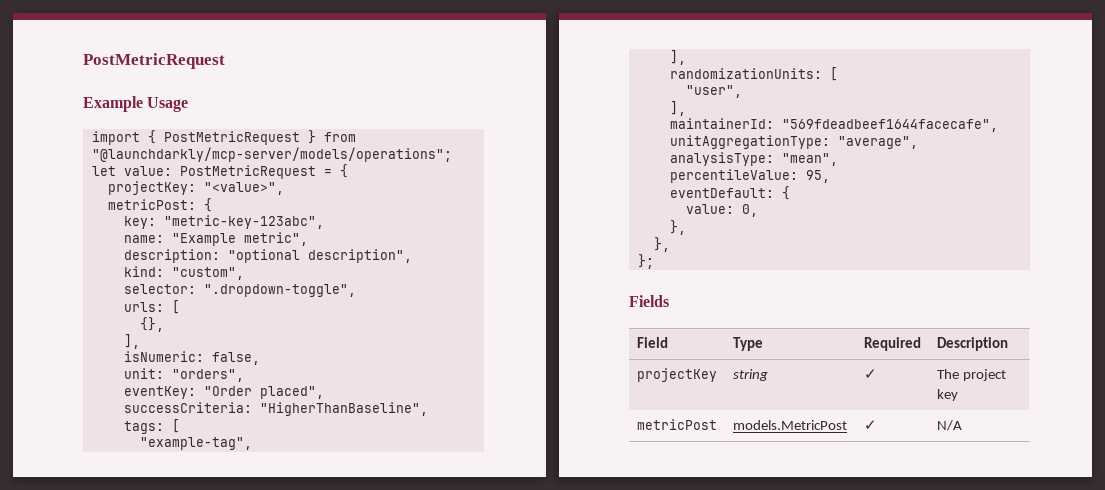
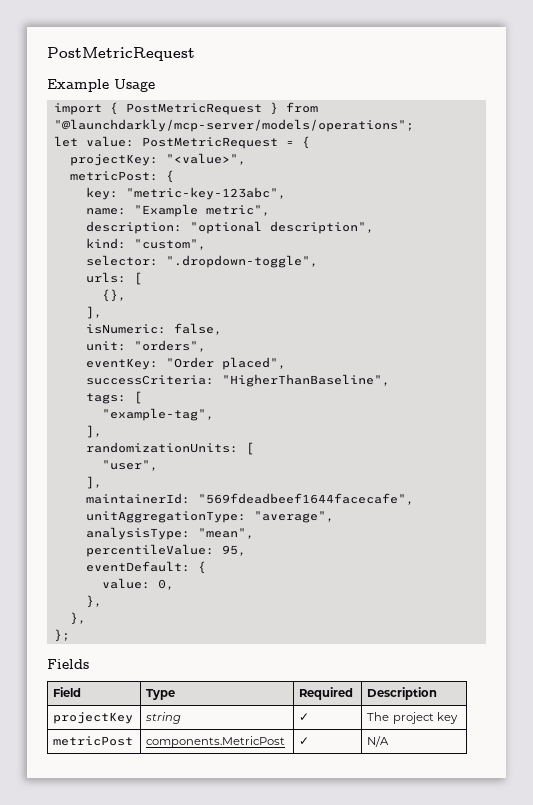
[732,420,847,430] models.MetricPost -> [146,736,286,748] components.MetricPost

